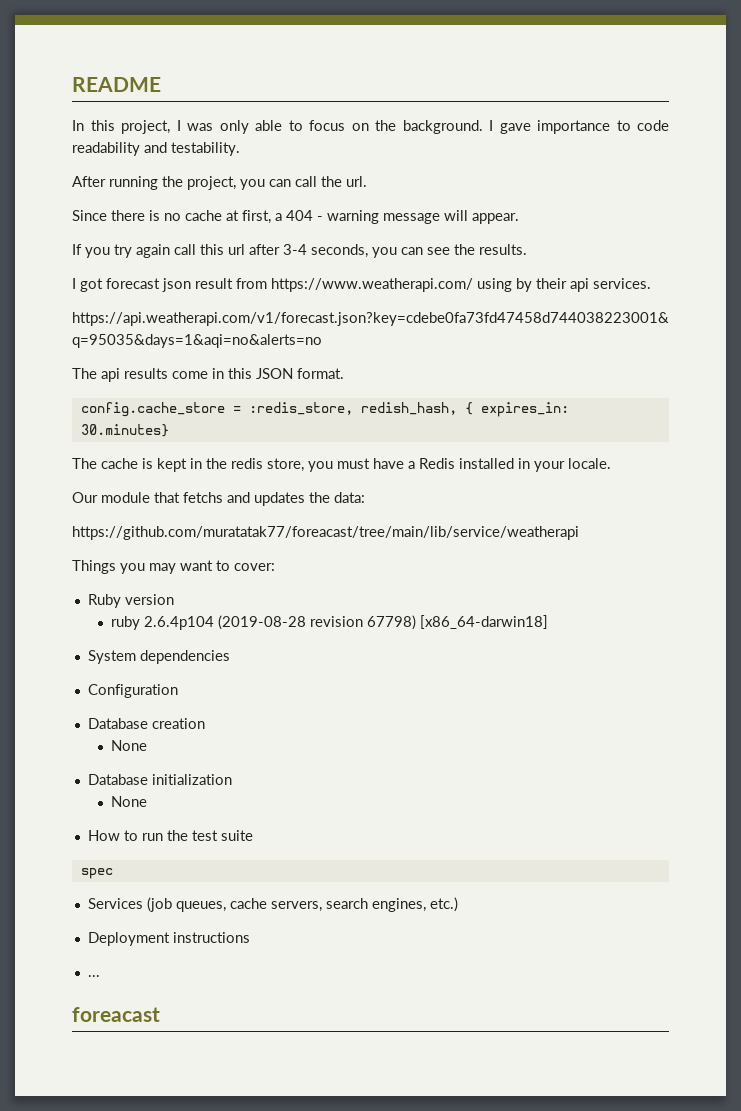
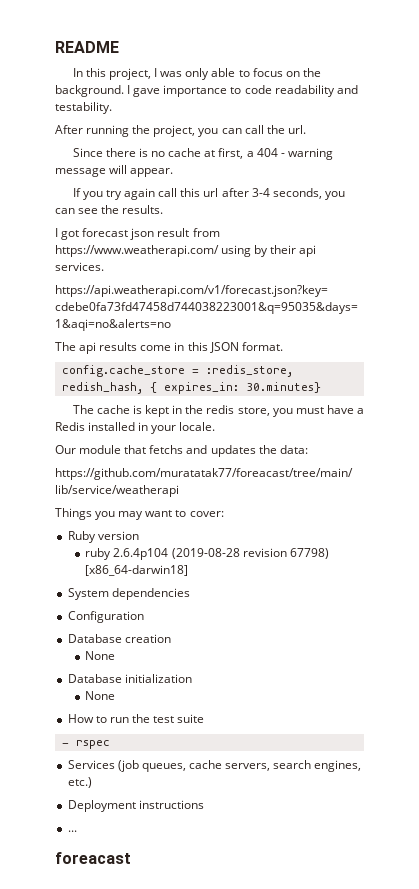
[80,868,113,879] spec -> [61,740,110,749] - rspec

